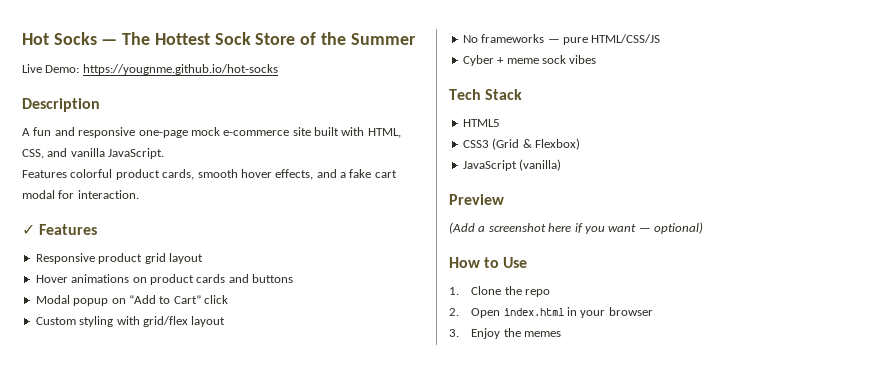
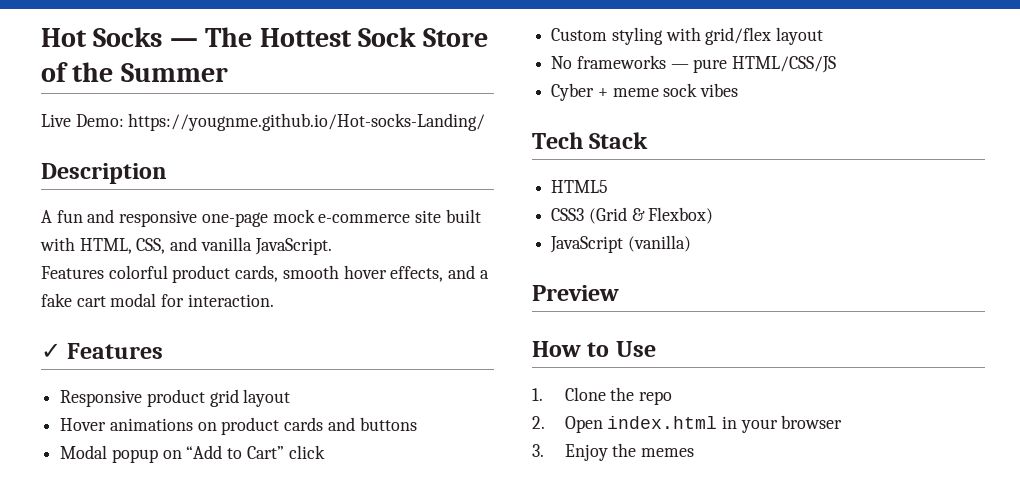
[82,64,278,75] https://yougnme.github.io/hot-socks -> [128,113,486,131] https://yougnme.github.io/Hot-socks-Landing/
[449,222,703,234] // (Add a screenshot here if you want — optional) -> (619, 293) none

